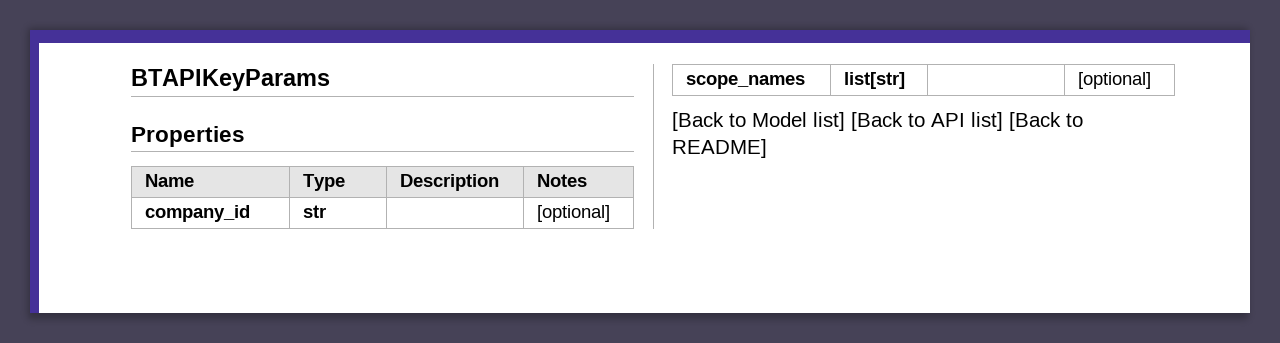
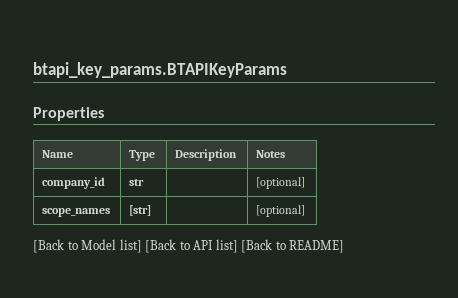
[131,69,330,91] BTAPIKeyParams -> [33,62,287,78] btapi_key_params.BTAPIKeyParams
[843,72,905,89] list[str] -> [129,205,152,216] [str]

